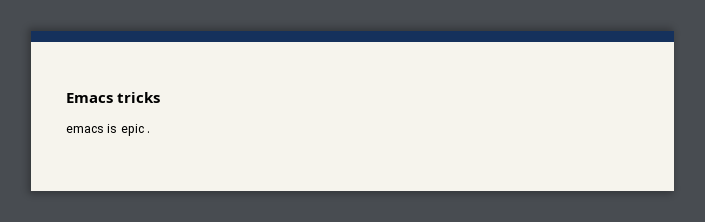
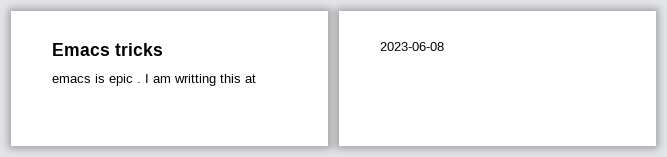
(151, 132) none -> [145,74,256,86] [380,42,444,51] I am writting this at 2023-06-08

